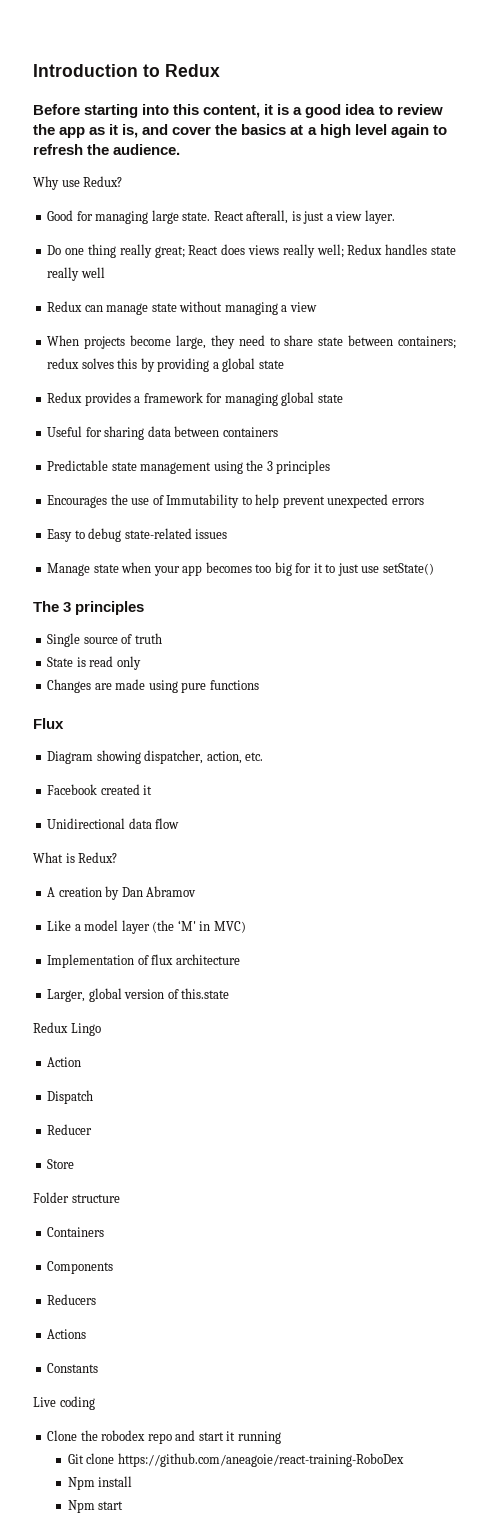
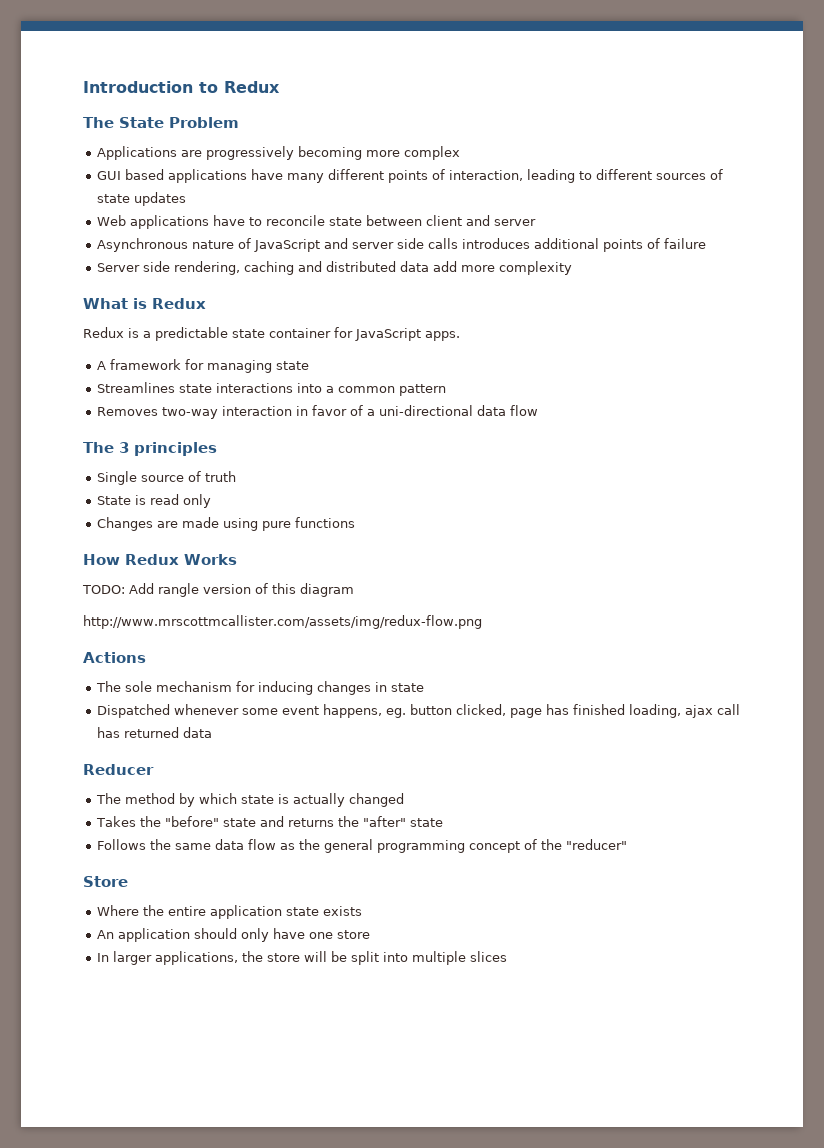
[33,104,443,118] [33,124,447,138] [33,144,181,155] [33,176,123,190] [47,210,395,224] [47,244,456,258] [47,267,105,281] [47,301,317,315] [47,335,457,349] [47,358,284,372] [47,392,141,406] Before starting into this content, it is a good idea to review the app as it is, and cover the basics at a high level again to refresh the audience. // Why use Redux? // Good for managing large state. React afterall, is just a view layer. // Do one thing really great; React does views really well; Redux handles state really well // Redux can manage state without managing a view // When projects become large, they need to share state between containers; redux solves this by providing a global state // Redux provides a -> [83,117,239,128] [97,146,461,160] [97,169,724,183] [97,192,187,206] [97,215,537,229] [97,238,707,252] [97,261,573,275] [83,298,206,309] [83,327,460,341] [97,361,107,370] The State Problem // Applications are progressively becoming more complex // GUI based applications have many different points of interaction, leading to different sources of state updates // Web applications have to reconcile state between client and server // Asynchronous nature of JavaScript and server side calls introduces additional points of failure // Server side rendering, caching and distributed data add more complexity // What is Redux // Redux is a predictable state container for JavaScript apps. // A
[281,392,343,406] [47,426,278,440] [47,460,331,474] [47,494,424,508] [47,528,228,542] [47,562,434,576] global state // Useful for sharing data between containers // Predictable state management using the 3 principles // Encourages the use of Immutability to help prevent unexpected errors // Easy to debug state-related issues // Manage state when your app becomes too big for it to just use setState() -> [276,361,310,370] [97,382,447,396] [97,405,539,419] state // Streamlines state interactions into a common pattern // Removes two-way interaction in favor of a uni-directional data flow
[33,718,64,729] [47,750,264,764] [47,784,153,795] [47,818,180,829] [33,852,118,863] [47,886,197,900] [47,920,246,934] [47,954,240,968] [47,988,230,1002] [33,1022,101,1036] [47,1057,82,1067] [47,1090,94,1104] [47,1124,93,1135] [47,1159,75,1169] [33,1192,120,1203] [47,1227,105,1237] [47,1261,114,1274] [47,1294,97,1305] [47,1329,87,1339] [47,1363,99,1373] [33,1396,95,1410] [47,1430,281,1444] [67,1453,404,1467] [67,1476,133,1490] [67,1500,124,1513] Flux // Diagram showing dispatcher, action, etc. // Facebook created it // Unidirectional data flow // What is Redux? // A creation by Dan Abramov // Like a model layer (the ‘M' in MVC) // Implementation of flux architecture // Larger, global version of this.state // Redux Lingo // Action // Dispatch // Reducer // Store // Folder structure // Containers // Components // Reducers // Actions // Constants // Live coding // Clone the robodex repo and start it running // Git clone https://github.com/aneagoie/react-training-RoboDex // Npm install // Npm start -> [83,554,237,565] [82,583,354,597] [83,615,482,629] [83,652,146,663] [96,681,425,695] [97,704,741,718] [97,727,213,738] [83,764,154,775] [96,793,405,807] [96,816,444,827] [97,839,628,853] [83,876,128,887] [97,905,363,919] [97,928,371,942] [97,951,508,965] How Redux Works // TODO: Add rangle version of this diagram // http://www.mrscottmcallister.com/assets/img/redux-flow.png // Actions // The sole mechanism for inducing changes in state // Dispatched whenever some event happens, eg. button clicked, page has finished loading, ajax call has returned data // Reducer // The method by which state is actually changed // Takes the "before" state and returns the "after" state // Follows the same data flow as the general programming concept of the "reducer" // Store // Where the entire application state exists // An application should only have one store // In larger applications, the store will be split into multiple slices

